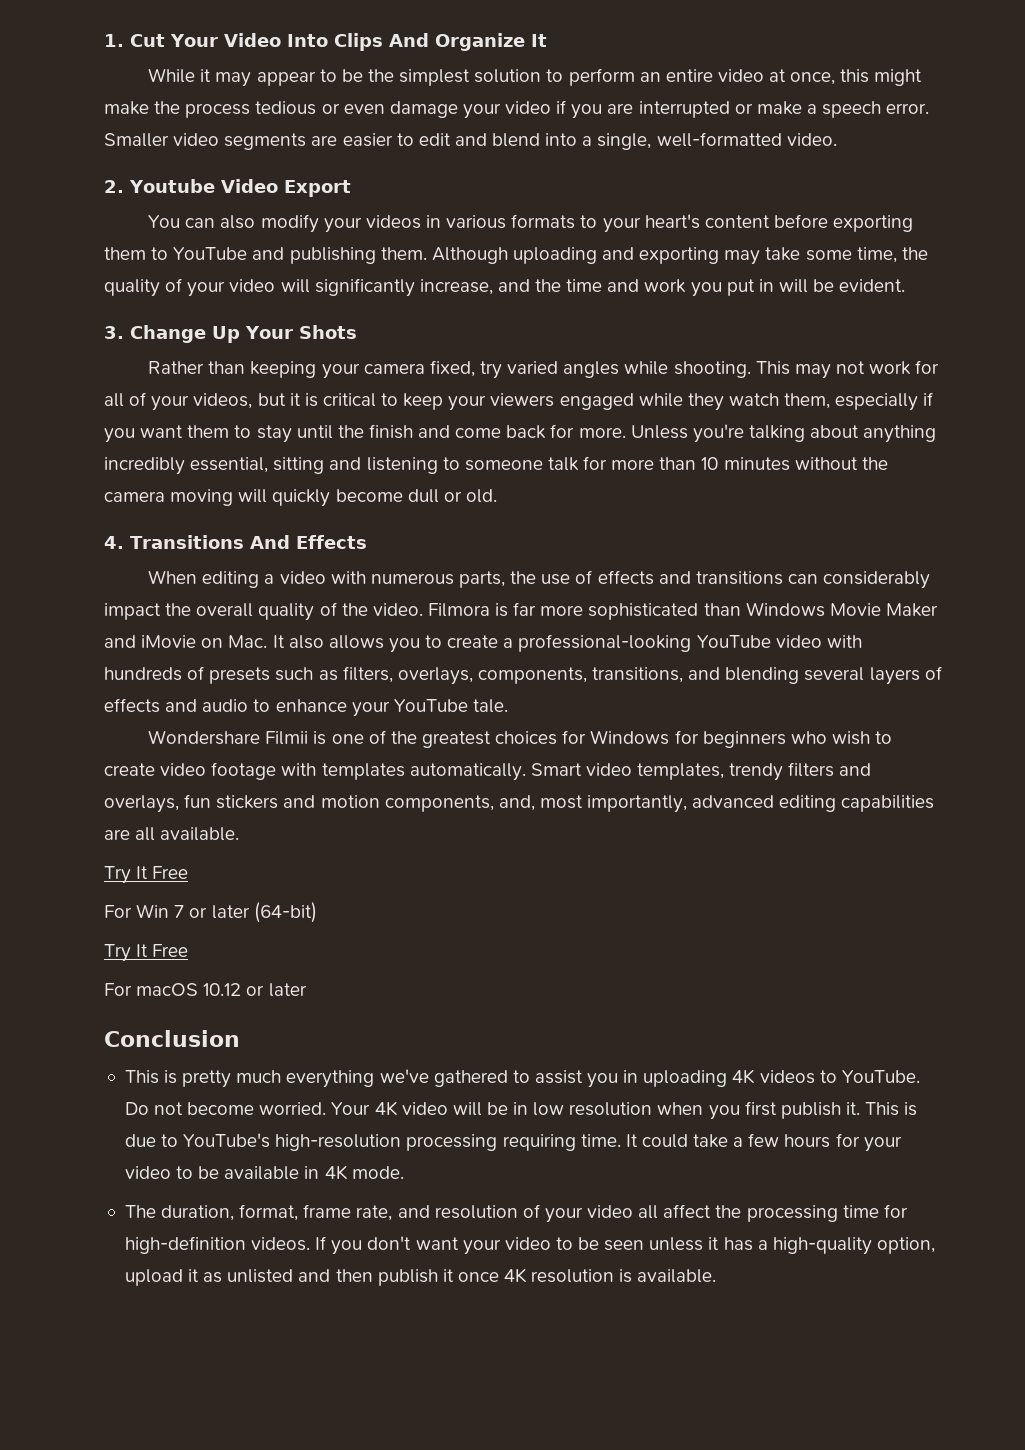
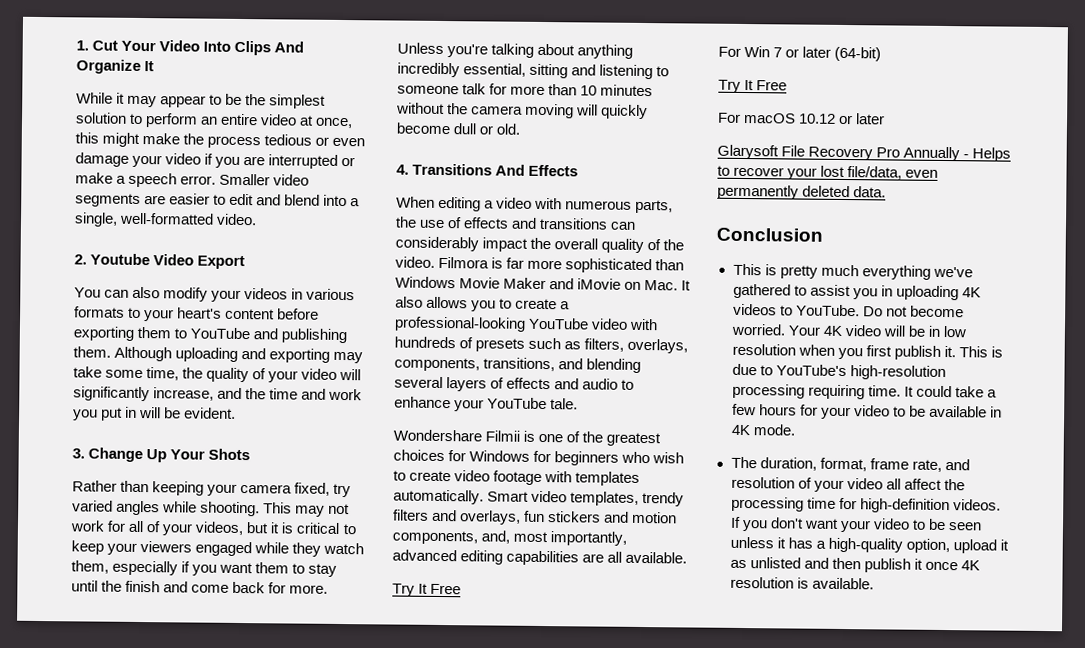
(307, 990) none -> [717,144,1012,162] [717,165,939,180] [717,184,887,200] // Glarysoft File Recovery Pro Annually - Helps to recover your lost file/data, even permanently deleted data.

